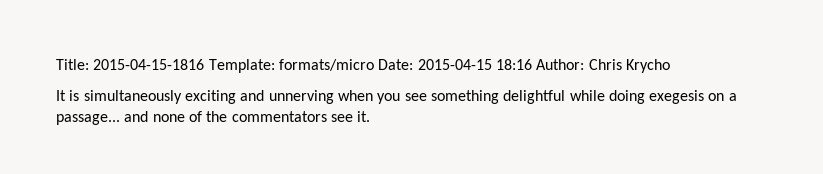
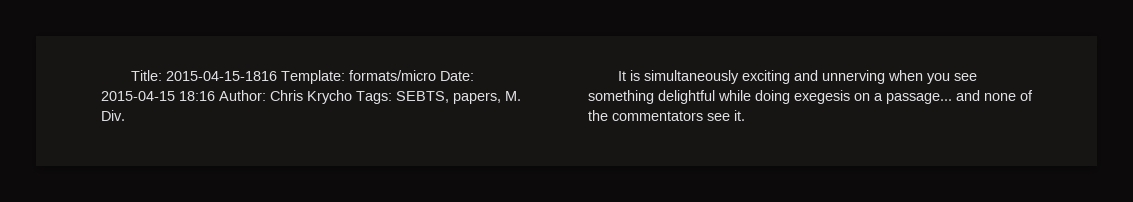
(670, 66) none -> [356,91,521,104] [101,110,125,121] Tags: SEBTS, papers, M. Div.

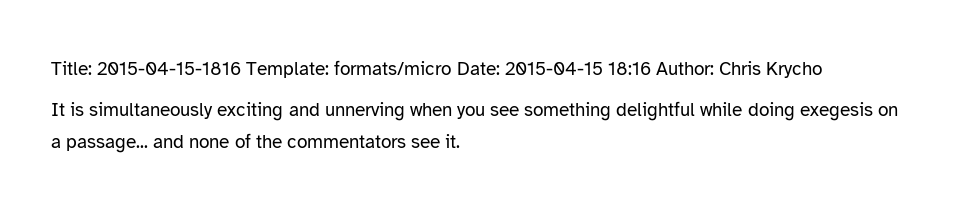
[356,91,521,104] [101,110,125,121] Tags: SEBTS, papers, M. Div. -> (823, 70) none

